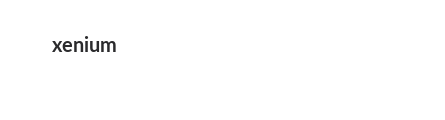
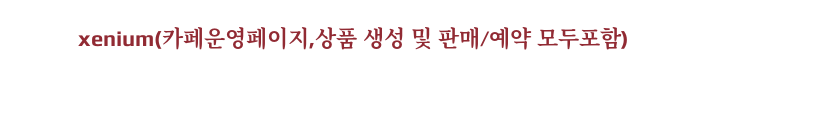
[52,36,117,52] xenium -> [78,26,629,50] xenium(카페운영페이지,상품 생성 및 판매/예약 모두포함)

